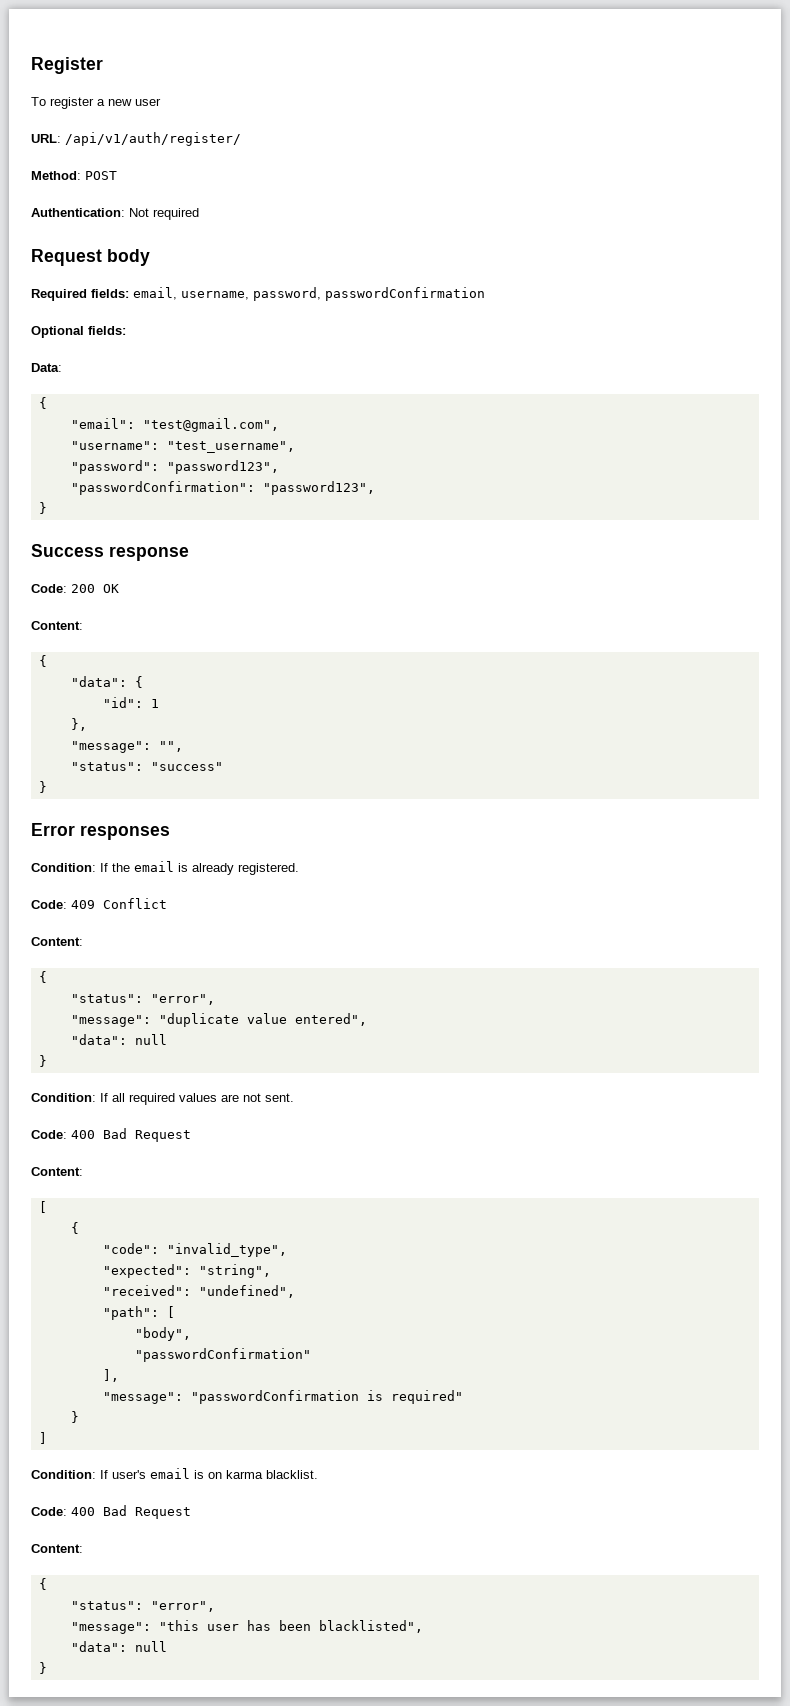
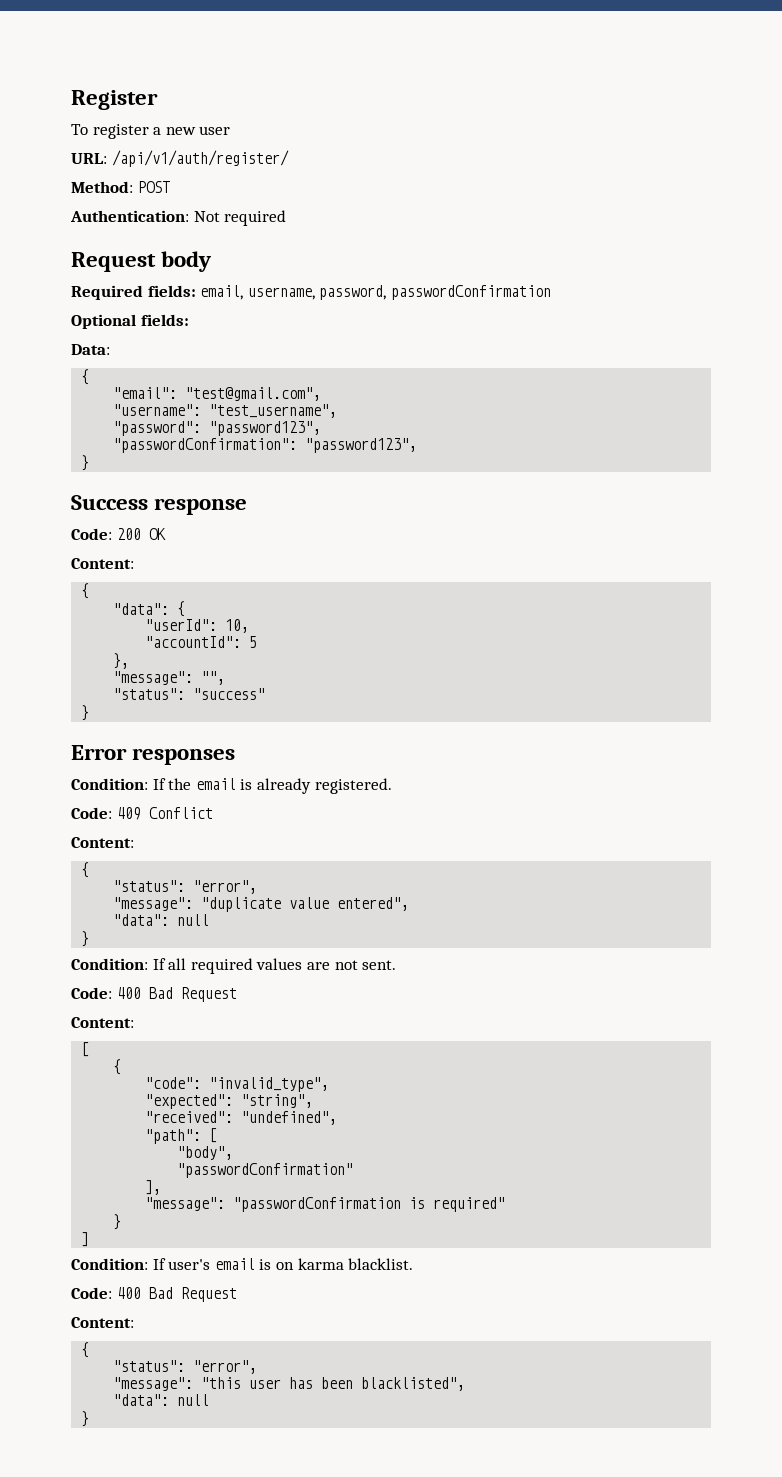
[102,697,159,708] "id": 1 -> [145,619,250,633] [145,636,258,648] "userId": 10, // "accountId": 5

